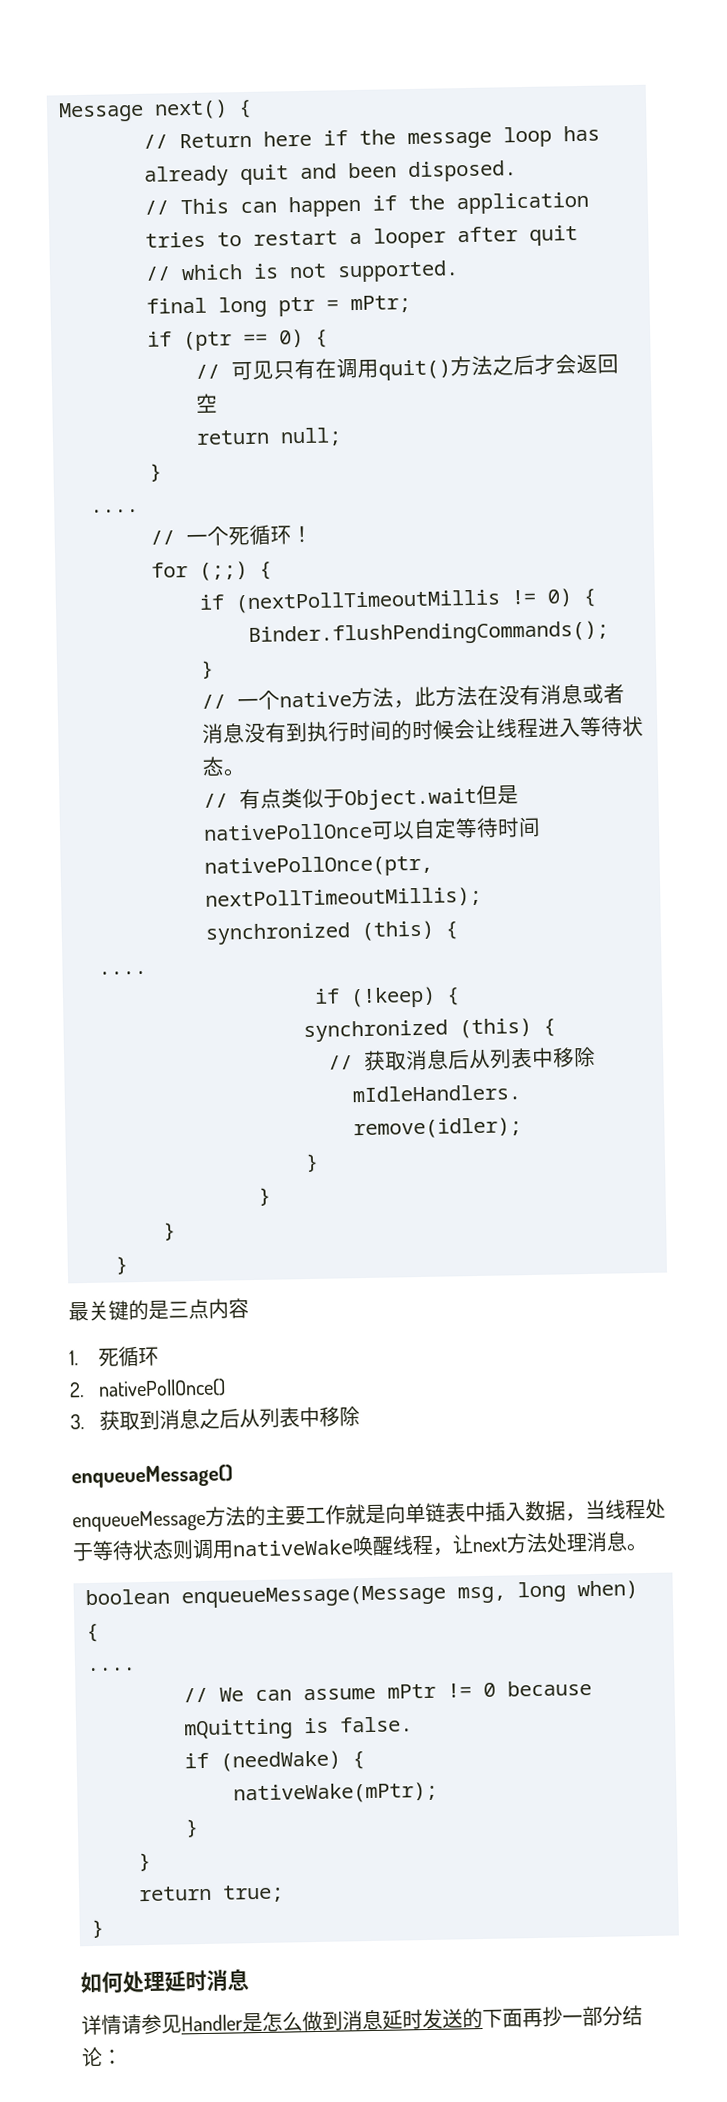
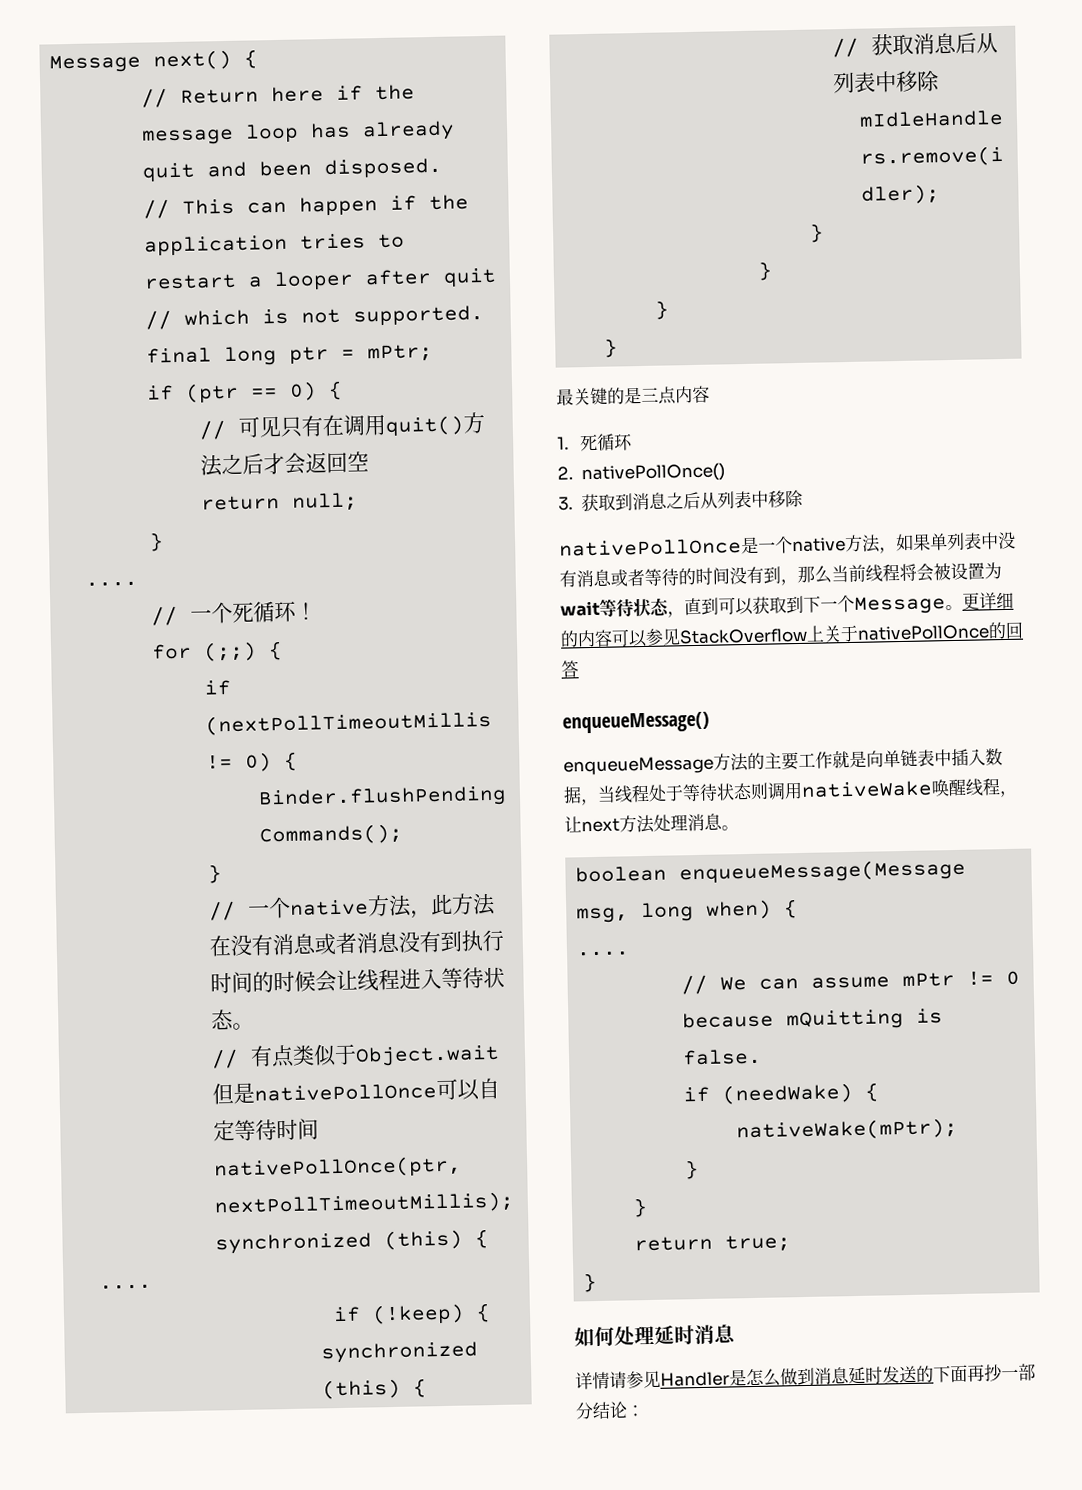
(361, 1416) none -> [559,531,1016,557] [559,562,1002,588] [560,591,1014,618] [560,621,1024,648] [561,660,579,678] // nativePollOnce是一个native方法，如果单列表中没有消息或者等待的时间没有到，那么当前线程将会被设置为wait等待状态，直到可以获取到下一个Message。更详细的内容可以参见StackOverflow上关于nativePollOnce的回答

